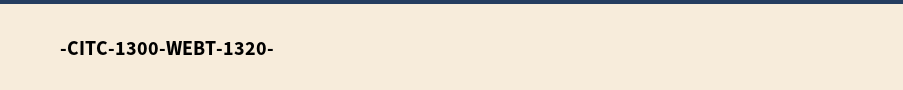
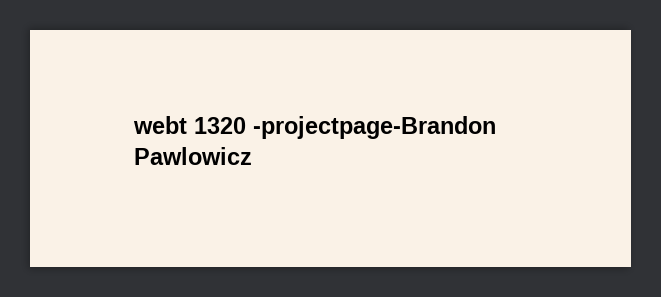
[60,41,274,55] -CITC-1300-WEBT-1320- -> [133,116,496,139] [134,147,252,165] webt 1320 -projectpage-Brandon Pawlowicz

